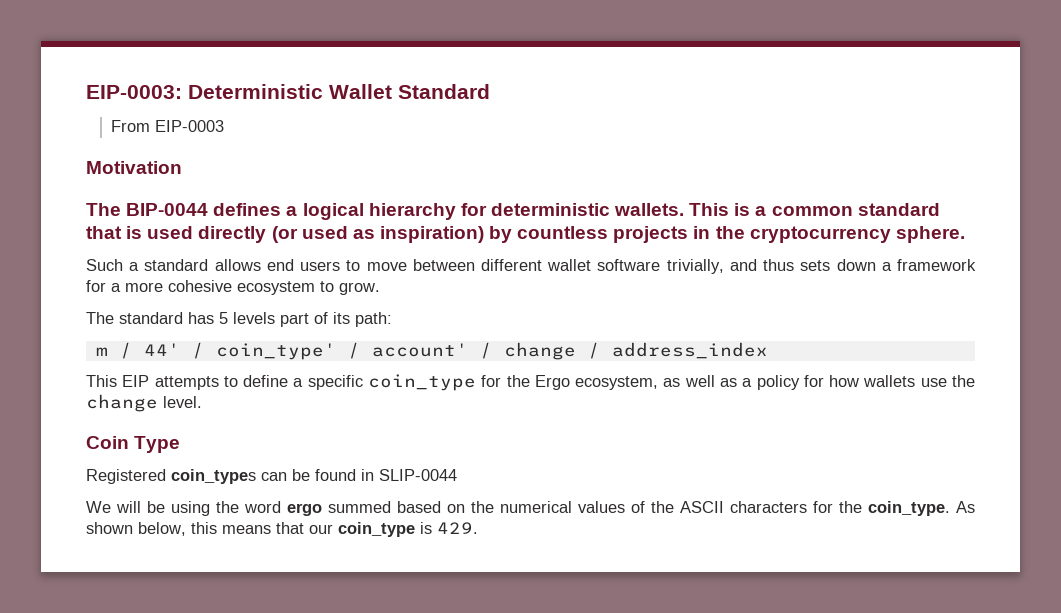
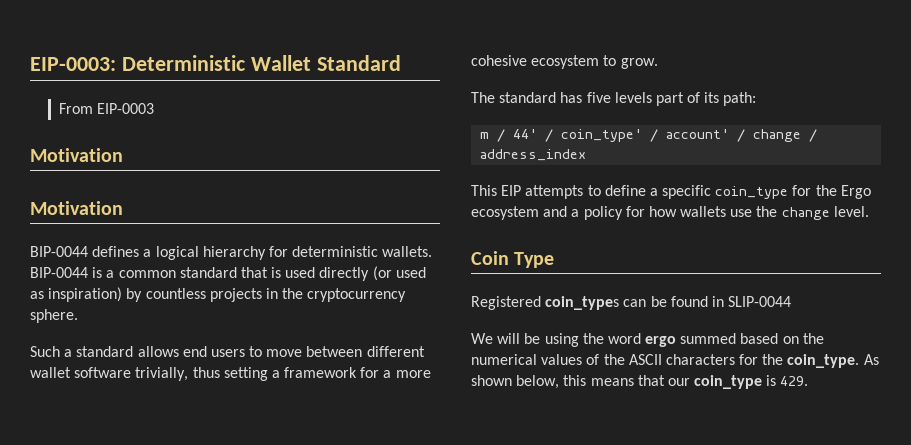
[86,203,121,216] The -> [30,201,123,215] Motivation //
[689,203,730,216] This -> [30,267,88,278] BIP-0044
[729,259,876,271] and thus sets down -> [192,367,268,381] thus setting
[219,312,228,324] 5 -> [586,92,611,103] five
[575,375,738,390] ecosystem, as well as -> [471,206,568,220] ecosystem and

